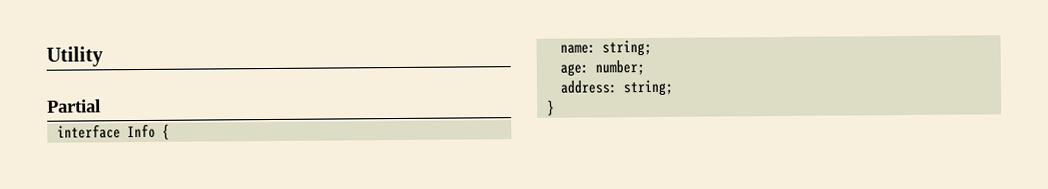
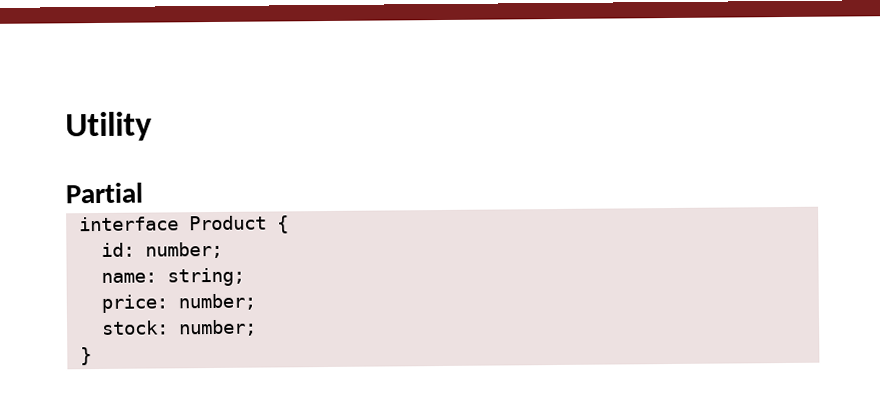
[126,123,156,139] Info -> [188,215,267,231] Product
(170, 131) none -> [100,241,223,259] // id: number;
[559,60,645,77] [559,79,674,97] age: number; // address: string; -> [100,293,256,313] [100,319,257,337] price: number; // stock: number;

